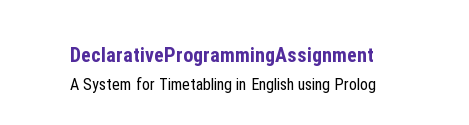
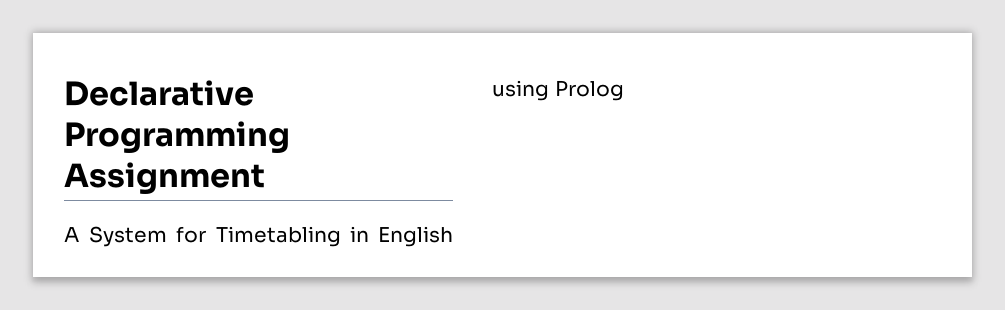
[70,47,374,66] DeclarativeProgrammingAssignment -> [64,80,254,106] [64,121,290,153] [64,162,265,194] Declarative Programming Assignment

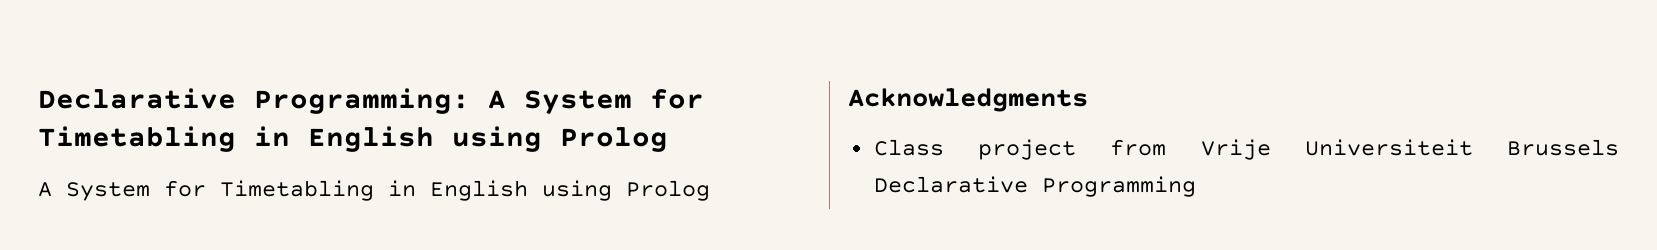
[64,80,254,106] [64,121,290,153] [64,162,265,194] [64,226,453,247] [492,80,624,101] Declarative Programming Assignment // A System for Timetabling in English using Prolog -> [38,88,704,114] [38,126,668,152] [38,180,710,201] [848,88,1088,112] [873,139,1619,160] [873,176,1196,197] Declarative Programming: A System for Timetabling in English using Prolog // A System for Timetabling in English using Prolog // Acknowledgments // Class project from Vrije Universiteit Brussels Declarative Programming

